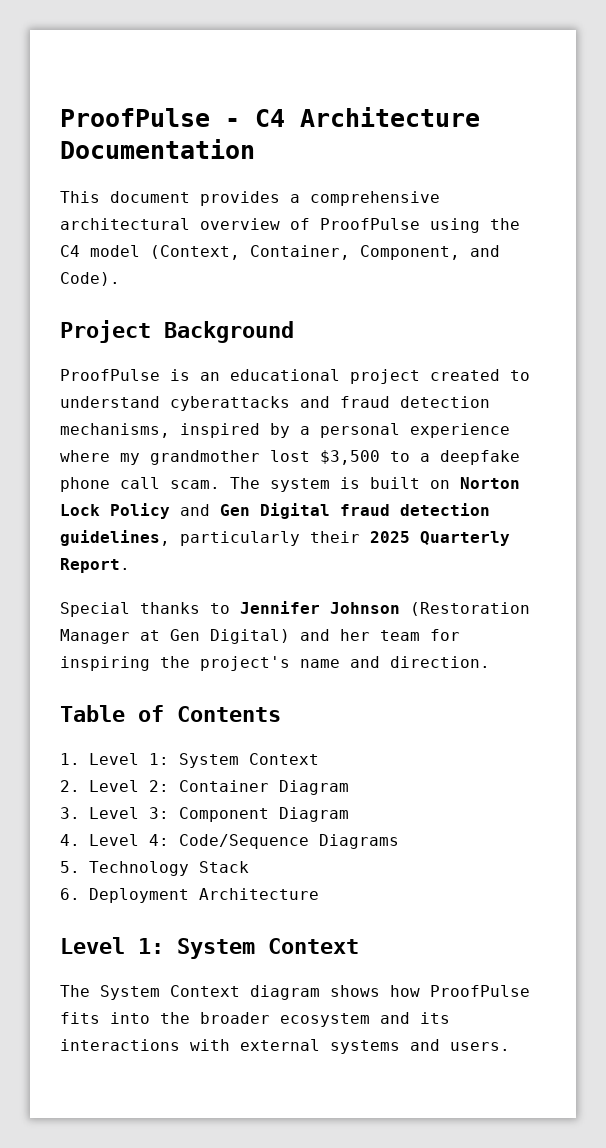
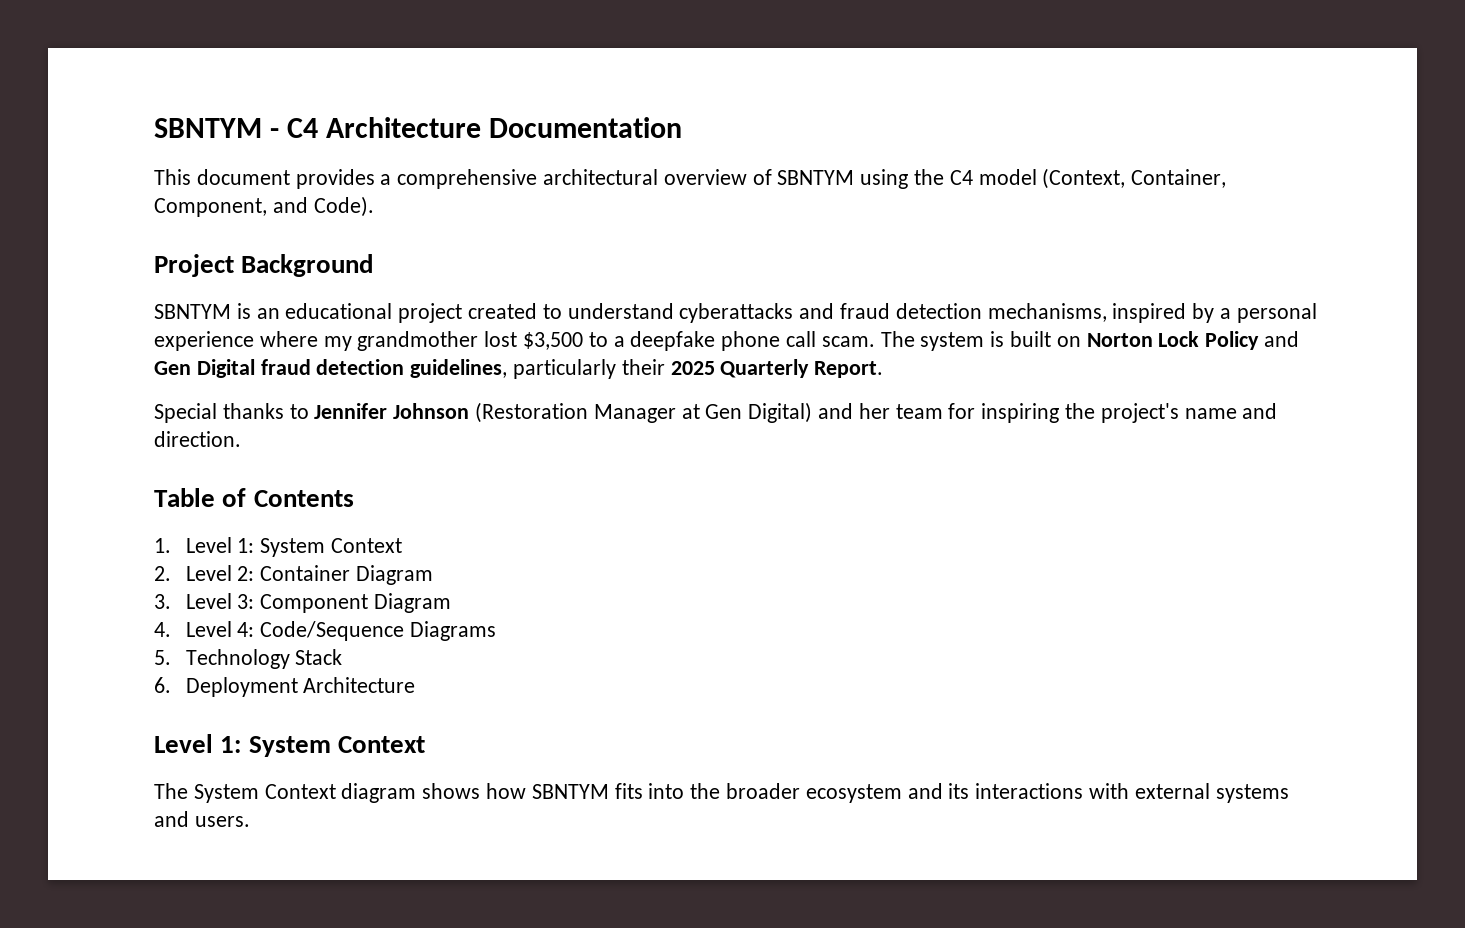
[60,108,210,127] ProofPulse -> [154,118,262,138] SBNTYM
[320,218,420,230] ProofPulse -> [777,170,855,185] SBNTYM
[60,369,160,381] ProofPulse -> [154,304,231,319] SBNTYM
[430,985,530,997] ProofPulse -> [531,784,609,799] SBNTYM

